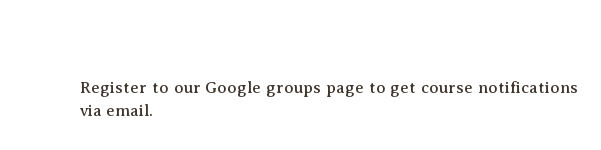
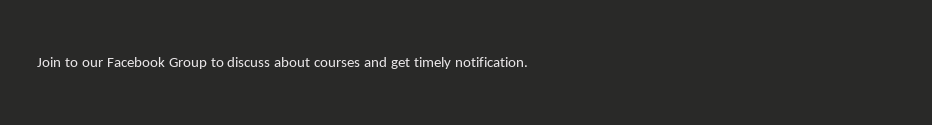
[80,81,147,97] Register -> [37,57,61,67] Join
[205,81,578,97] [79,104,154,116] Google groups page to get course notifications via email. -> [106,57,528,69] Facebook Group to discuss about courses and get timely notification.

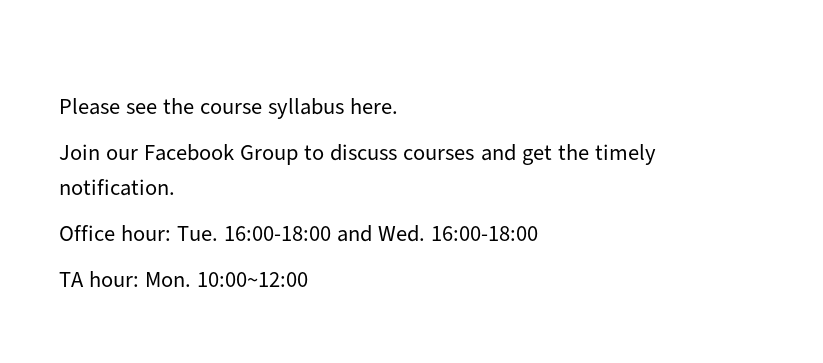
[37,57,78,67] Join to -> [59,98,399,119] [59,144,100,160] Please see the course syllabus here. // Join
[274,57,311,67] about -> (398, 152) none
(411, 63) none -> [557,144,589,160] the
(528, 62) none -> [59,225,539,242] [59,271,309,287] // Office hour: Tue. 16:00-18:00 and Wed. 16:00-18:00 // TA hour: Mon. 10:00~12:00

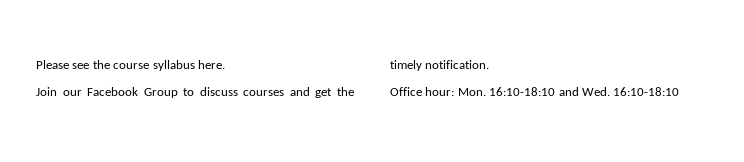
[177,225,539,242] [59,271,309,287] Tue. 16:00-18:00 and Wed. 16:00-18:00 // TA hour: Mon. 10:00~12:00 -> [457,87,680,96] Mon. 16:10-18:10 and Wed. 16:10-18:10

